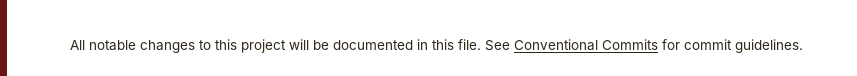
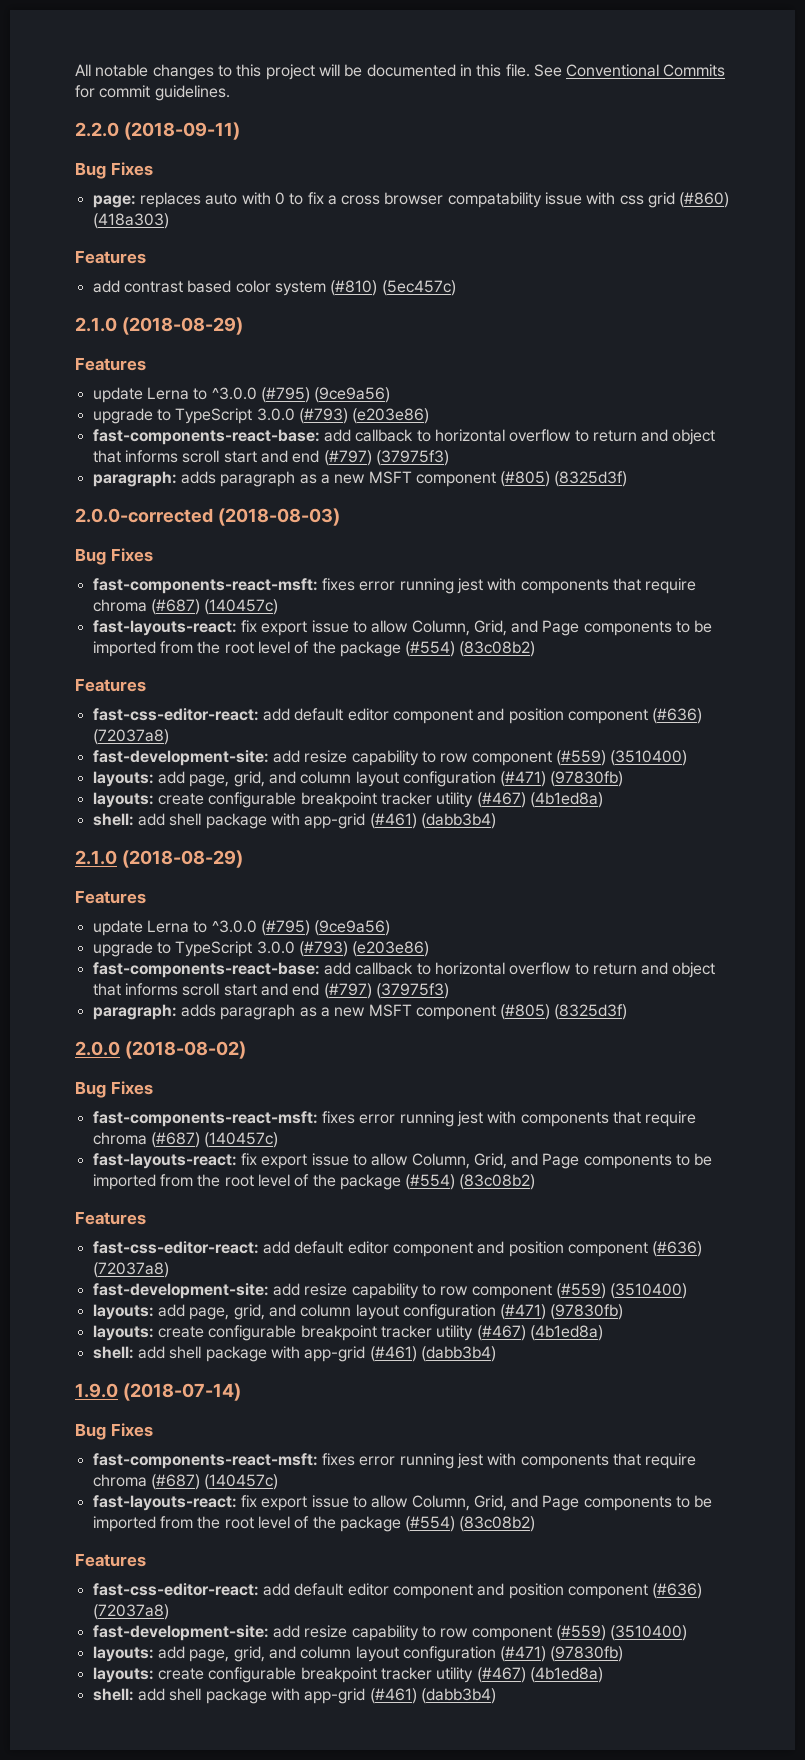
(803, 46) none -> [75,122,240,140] [75,162,153,179] [92,192,730,208] [92,213,169,229] [75,250,146,264] [92,280,456,296] [75,317,243,335] [75,357,146,371] [92,387,391,403] [92,408,430,424] [92,429,716,445] [92,450,449,466] [92,471,628,487] [75,508,340,526] [75,548,153,565] [92,578,697,594] [92,599,279,615] [92,620,713,636] [92,641,536,657] [75,678,146,692] [92,708,703,724] [92,729,169,745] [92,750,688,766] [92,771,624,787] [92,792,603,808] [92,813,496,829] [75,850,243,868] [75,890,146,904] [92,920,391,936] [92,941,430,957] [92,962,716,978] [92,983,449,999] [92,1004,628,1020] [75,1041,246,1059] [75,1081,153,1098] [92,1111,697,1127] [92,1132,279,1148] [92,1153,713,1169] [92,1174,536,1190] [75,1211,146,1225] [92,1241,703,1257] [92,1262,169,1278] [92,1283,688,1299] [92,1304,624,1320] [92,1325,603,1341] [92,1346,496,1362] [75,1383,241,1401] [75,1423,153,1440] [92,1453,697,1469] [92,1474,279,1490] [92,1495,713,1511] [92,1516,536,1532] [75,1553,146,1567] [92,1583,703,1599] [92,1604,169,1620] [92,1625,688,1641] [92,1646,624,1662] [92,1667,603,1683] [92,1688,496,1704] // 2.2.0 (2018-09-11) // Bug Fixes // page: replaces auto with 0 to fix a cross browser compatability issue with css grid (#860) (418a303) // Features // add contrast based color system (#810) (5ec457c) // 2.1.0 (2018-08-29) // Features // update Lerna to ^3.0.0 (#795) (9ce9a56) // upgrade to TypeScript 3.0.0 (#793) (e203e86) // fast-components-react-base: add callback to horizontal overflow to return and object that informs scroll start and end (#797) (37975f3) // paragraph: adds paragraph as a new MSFT component (#805) (8325d3f) // 2.0.0-corrected (2018-08-03) // Bug Fixes // fast-components-react-msft: fixes error running jest with components that require chroma (#687) (140457c) // fast-layouts-react: fix export issue to allow Column, Grid, and Page components to be imported from the root level of the package (#554) (83c08b2) // Features // fast-css-editor-react: add default editor component and position component (#636) (72037a8) // fast-development-site: add resize capability to row component (#559) (3510400) // layouts: add page, grid, and column layout configuration (#471) (97830fb) // layouts: create configurable breakpoint tracker utility (#467) (4b1ed8a) // shell: add shell package with app-grid (#461) (dabb3b4) // 2.1.0 (2018-08-29) // Features // update Lerna to ^3.0.0 (#795) (9ce9a56) // upgrade to TypeScript 3.0.0 (#793) (e203e86) // fast-components-react-base: add callback to horizontal overflow to return and object that informs scroll start and end (#797) (37975f3) // paragraph: adds paragraph as a new MSFT component (#805) (8325d3f) // 2.0.0 (2018-08-02) // Bug Fixes // fast-components-react-msft: fixes error running jest with components that require chroma (#687) (140457c) // fast-layouts-react: fix export issue to allow Column, Grid, and Page components to be imported from the root level of the package (#554) (83c08b2) // Features // fast-css-editor-react: add default editor component and position component (#636) (72037a8) // fast-development-site: add resize capability to row component (#559) (3510400) // layouts: add page, grid, and column layout configuration (#471) (97830fb) // layouts: create configurable breakpoint tracker utility (#467) (4b1ed8a) // shell: add shell package with app-grid (#461) (dabb3b4) // 1.9.0 (2018-07-14) // Bug Fixes // fast-components-react-msft: fixes error running jest with components that require chroma (#687) (140457c) // fast-layouts-react: fix export issue to allow Column, Grid, and Page components to be imported from the root level of the package (#554) (83c08b2) // Features // fast-css-editor-react: add default editor component and position component (#636) (72037a8) // fast-development-site: add resize capability to row component (#559) (3510400) // layouts: add page, grid, and column layout configuration (#471) (97830fb) // layouts: create configurable breakpoint tracker utility (#467) (4b1ed8a) // shell: add shell package with app-grid (#461) (dabb3b4)

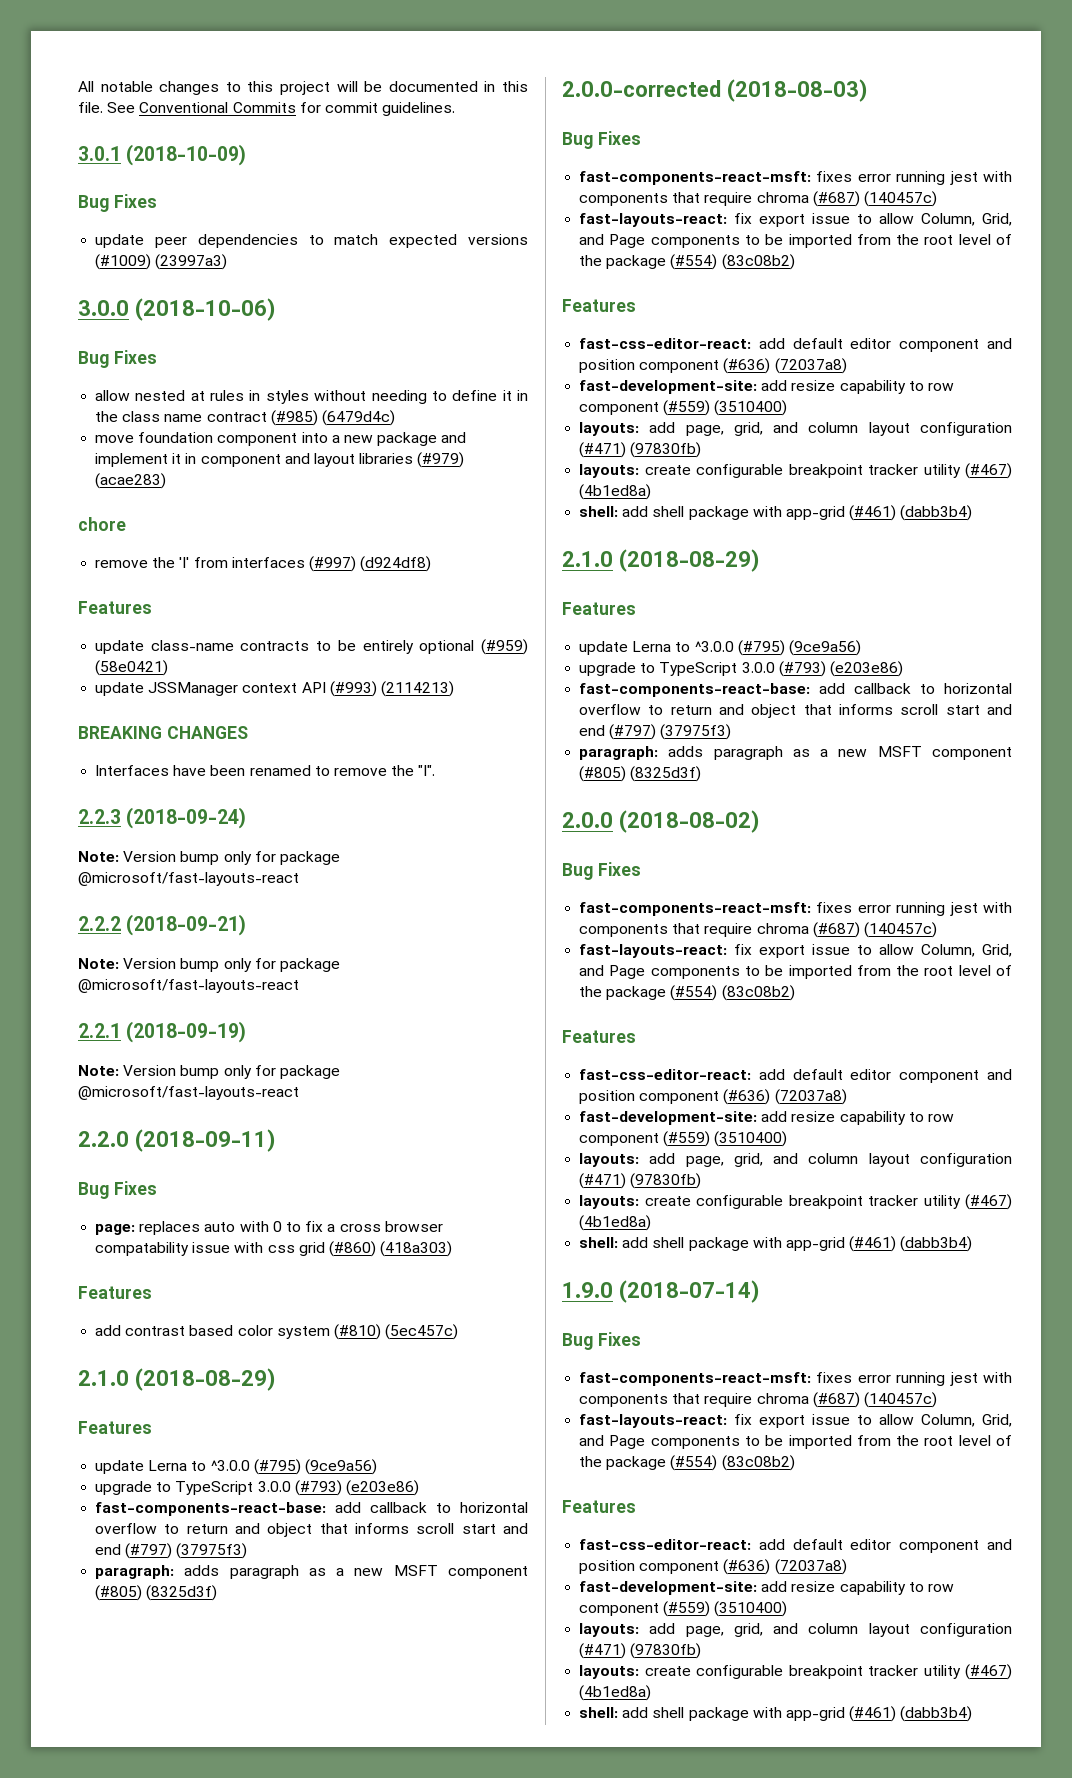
(230, 93) none -> [78,144,247,166] [78,194,157,212] [95,234,528,248] [95,254,228,270] [78,298,276,321] [78,350,157,368] [95,390,528,404] [95,410,395,426] [95,432,467,446] [95,452,465,468] [95,473,167,489] [78,517,126,531] [95,556,432,572] [78,601,152,614] [95,639,528,655] [95,660,169,676] [95,681,454,697] [78,726,248,739] [95,765,436,776] [78,807,247,829] [78,851,340,865] [78,872,299,886] [78,914,247,936] [78,958,340,972] [78,979,299,993] [78,1021,247,1043] [78,1065,340,1079] [78,1086,299,1100] // 3.0.1 (2018-10-09) // Bug Fixes // update peer dependencies to match expected versions (#1009) (23997a3) // 3.0.0 (2018-10-06) // Bug Fixes // allow nested at rules in styles without needing to define it in the class name contract (#985) (6479d4c) // move foundation component into a new package and implement it in component and layout libraries (#979) (acae283) // chore // remove the 'I' from interfaces (#997) (d924df8) // Features // update class-name contracts to be entirely optional (#959) (58e0421) // update JSSManager context API (#993) (2114213) // BREAKING CHANGES // Interfaces have been renamed to remove the "I". // 2.2.3 (2018-09-24) // Note: Version bump only for package @microsoft/fast-layouts-react // 2.2.2 (2018-09-21) // Note: Version bump only for package @microsoft/fast-layouts-react // 2.2.1 (2018-09-19) // Note: Version bump only for package @microsoft/fast-layouts-react

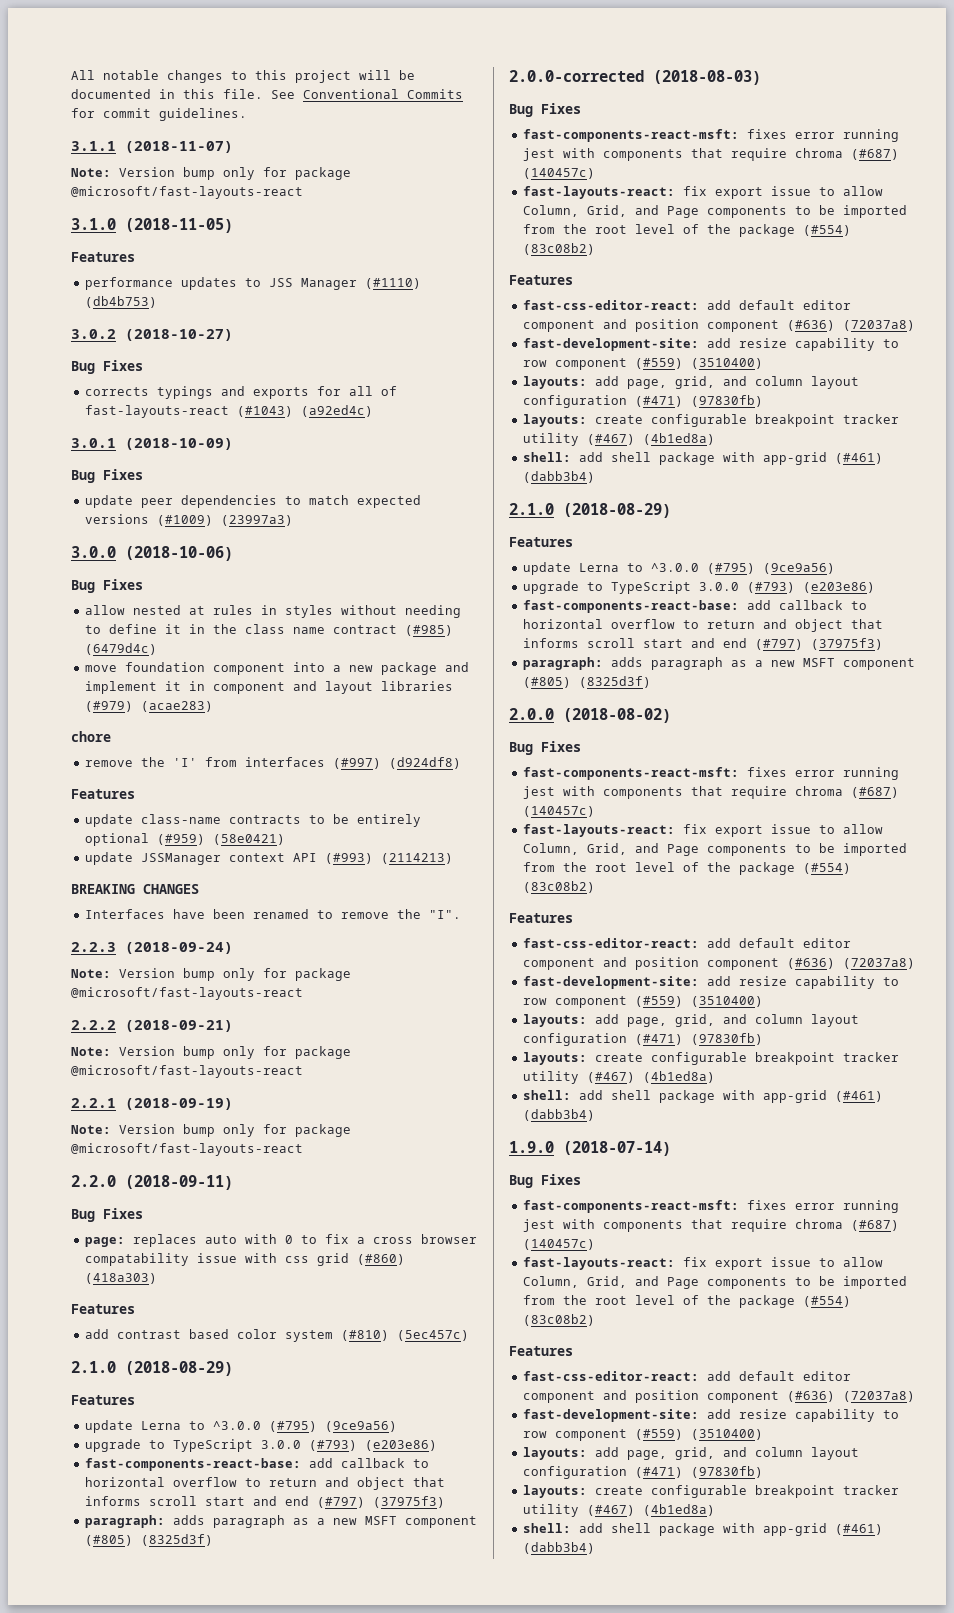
(456, 109) none -> [71,141,233,153] [71,167,351,180] [71,186,303,199] [71,218,233,233] [71,252,135,262] [84,277,421,290] [84,296,157,308] [71,329,233,341] [71,360,143,374] [84,386,397,399] [84,405,373,418] // 3.1.1 (2018-11-07) // Note: Version bump only for package @microsoft/fast-layouts-react // 3.1.0 (2018-11-05) // Features // performance updates to JSS Manager (#1110) (db4b753) // 3.0.2 (2018-10-27) // Bug Fixes // corrects typings and exports for all of fast-layouts-react (#1043) (a92ed4c)

